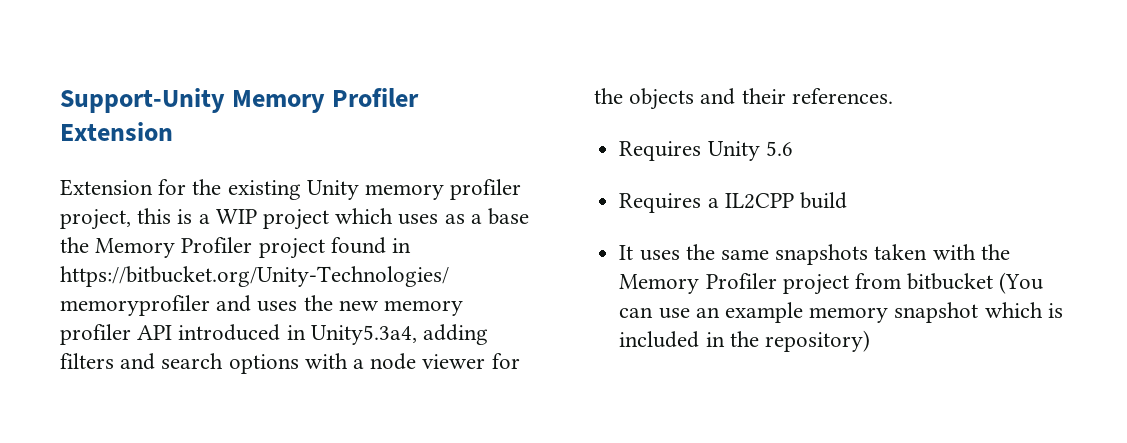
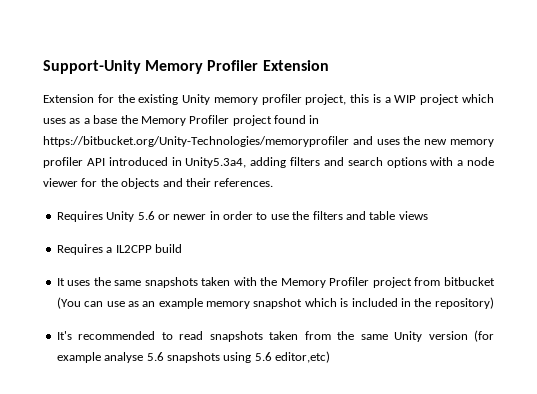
(793, 148) none -> [157,211,428,220] or newer in order to use the filters and table views
(690, 313) none -> [127,301,139,307] as
(870, 341) none -> [56,330,495,342] [56,351,330,363] // It's recommended to read snapshots taken from the same Unity version (for example analyse 5.6 snapshots using 5.6 editor,etc)

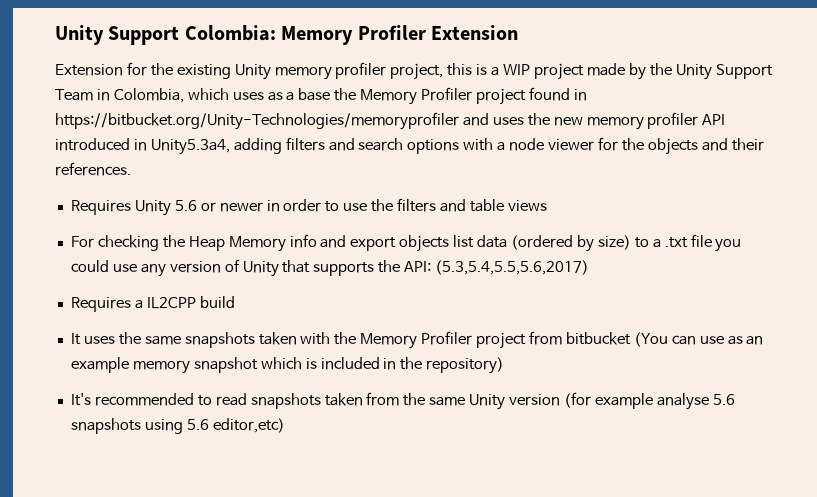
[43,60,141,74] Support-Unity -> [55,25,276,45] Unity Support Colombia:
(460, 99) none -> [586,63,773,80] [55,88,184,103] made by the Unity Support Team in Colombia,
(428, 215) none -> [70,234,742,252] [70,259,590,277] // For checking the Heap Memory info and export objects list data (ordered by size) to a .txt file you could use any version of Unity that supports the API: (5.3,5.4,5.5,5.6,2017)

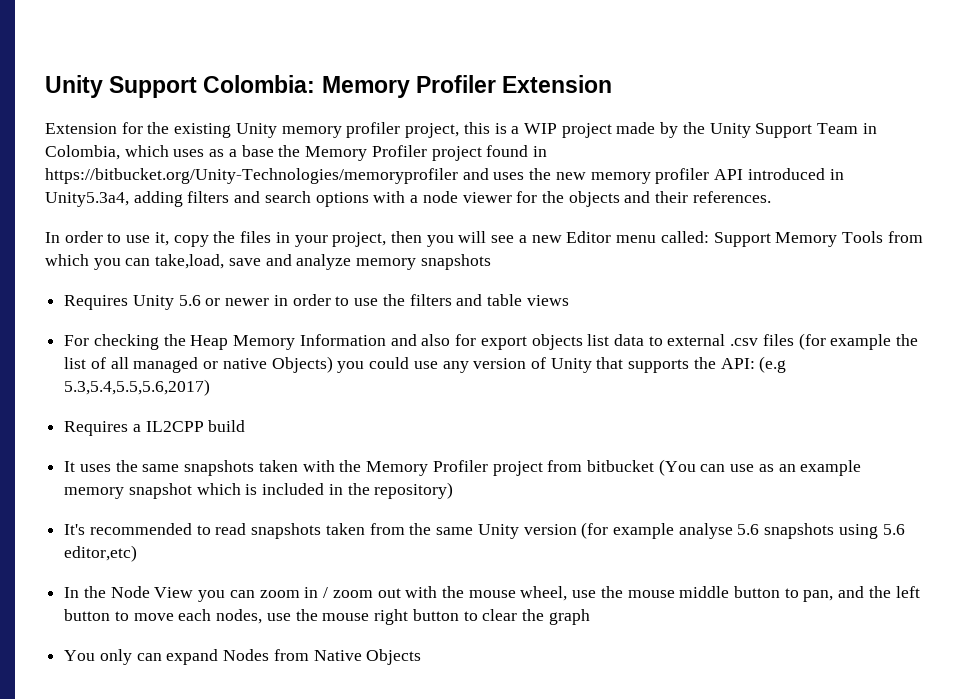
(131, 169) none -> [45,231,923,247] [45,254,491,270] // In order to use it, copy the files in your project, then you will see a new Editor menu called: Support Memory Tools from which you can take,load, save and analyze memory snapshots
[289,234,712,252] info and export objects list data (ordered by size) to a .txt file -> [299,333,919,350] [64,356,333,373] Information and also for export objects list data to external .csv files (for example the list of all managed or native Objects)
[435,260,590,275] (5.3,5.4,5.5,5.6,2017) -> [759,356,787,373] [64,379,211,396] (e.g 5.3,5.4,5.5,5.6,2017)
(285, 425) none -> [64,586,920,602] [64,609,590,625] [64,649,422,665] // In the Node View you can zoom in / zoom out with the mouse wheel, use the mouse middle button to pan, and the left button to move each nodes, use the mouse right button to clear the graph // You only can expand Nodes from Native Objects

